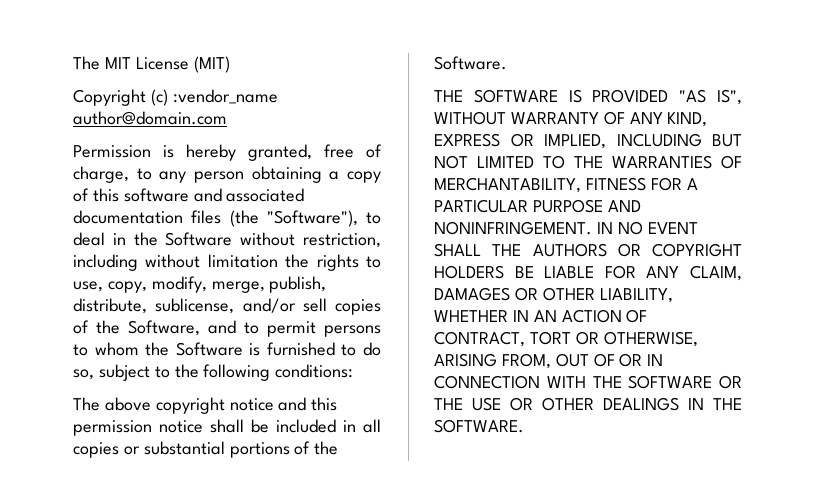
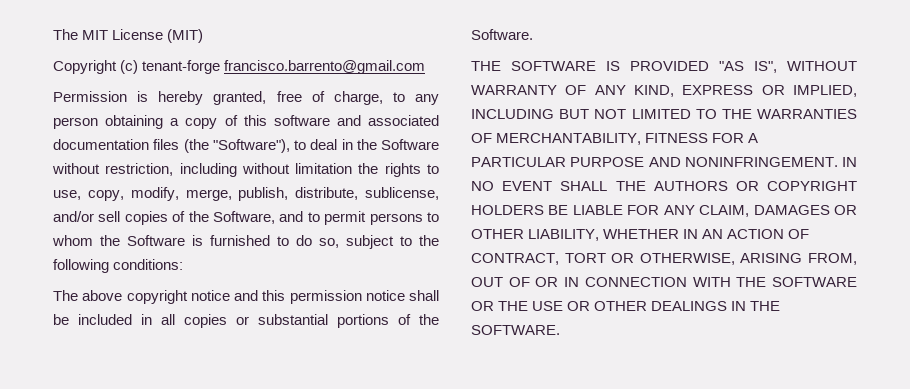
[172,89,278,104] [73,111,227,125] :vendor_name author@domain.com -> [142,60,426,74] tenant-forge francisco.barrento@gmail.com

